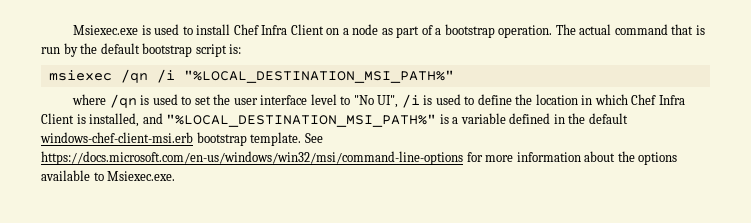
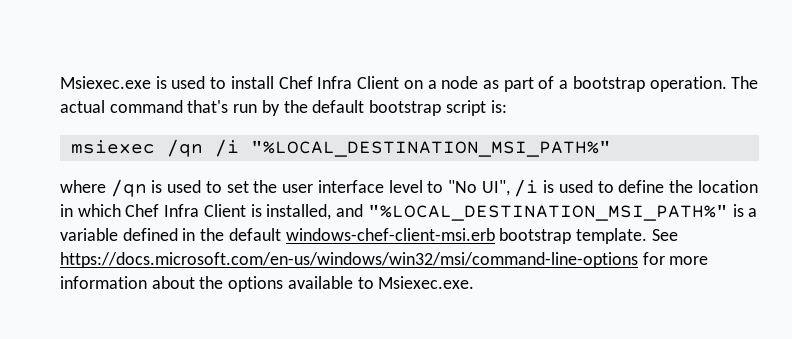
[671,24,705,35] that is -> [187,100,229,113] that's

